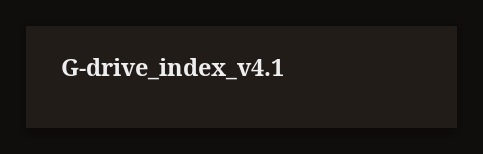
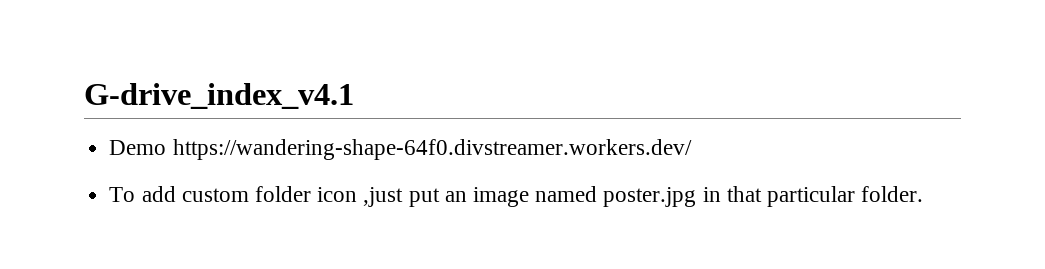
(284, 69) none -> [109,139,692,160] [109,186,924,207] // Demo https://wandering-shape-64f0.divstreamer.workers.dev/ // To add custom folder icon ,just put an image named poster.jpg in that particular folder.

